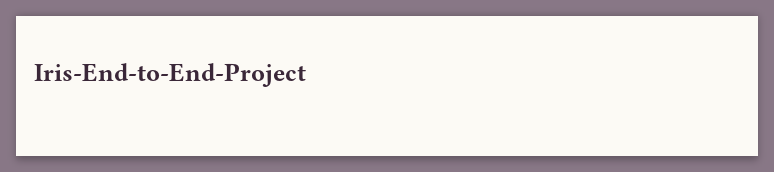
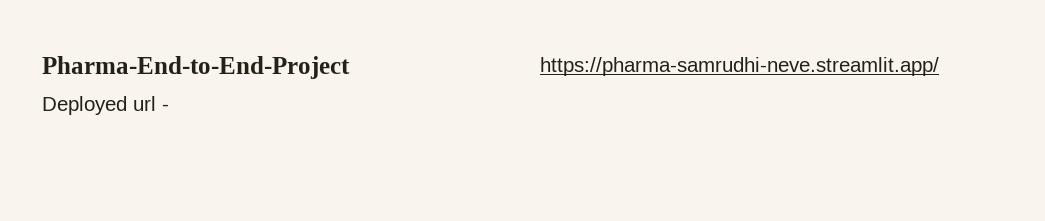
[34,63,306,87] Iris-End-to-End-Project -> [42,56,350,79] [42,96,169,115] [540,57,939,76] Pharma-End-to-End-Project // Deployed url - https://pharma-samrudhi-neve.streamlit.app/

